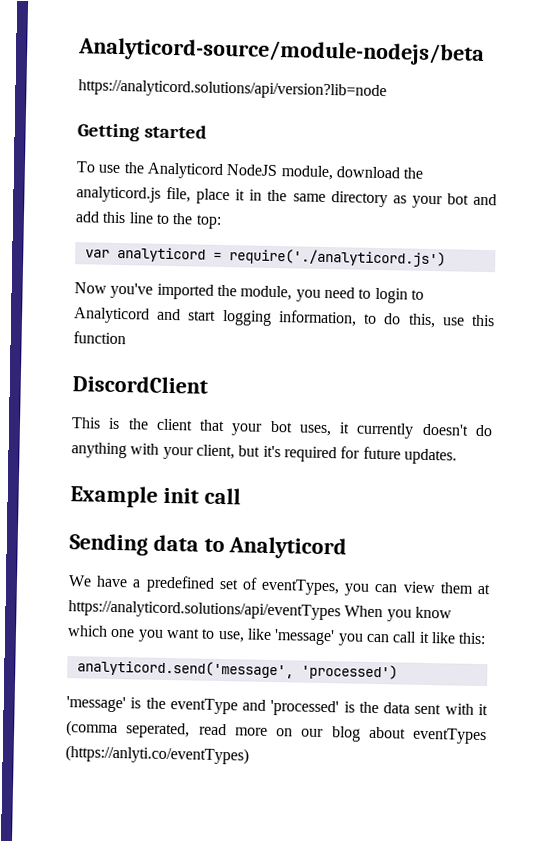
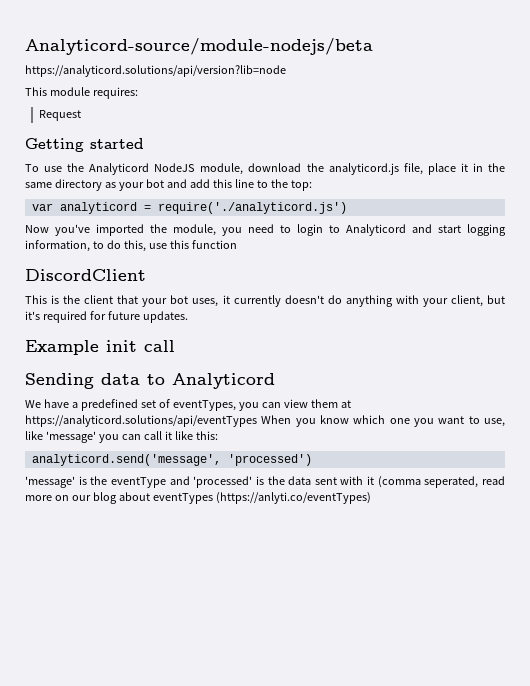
(387, 90) none -> [25,87,138,99] [38,110,81,121] // This module requires: // Request

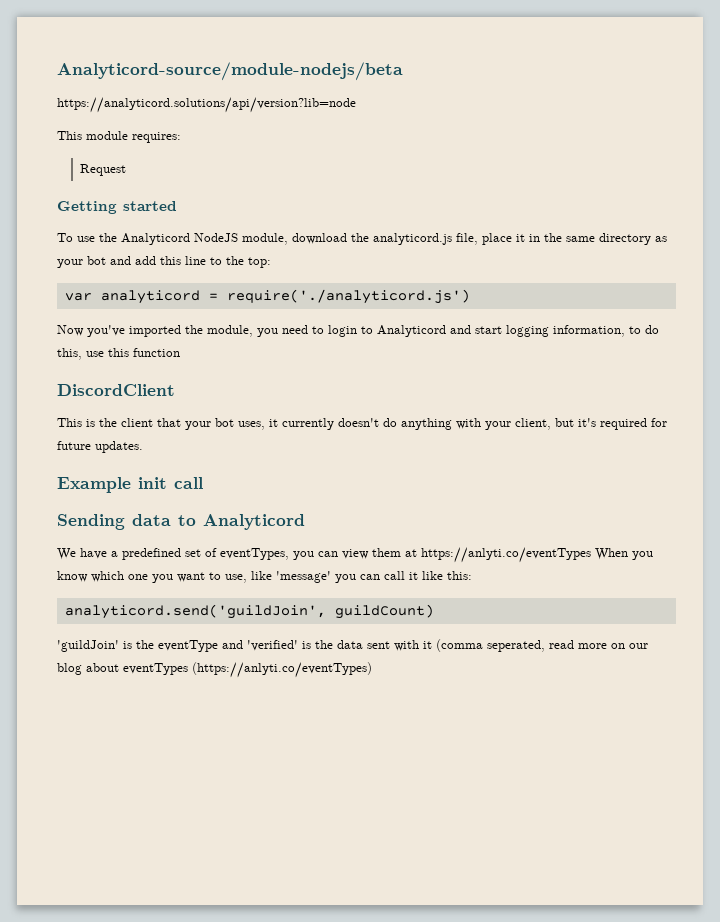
[25,415,257,427] https://analyticord.solutions/api/eventTypes -> [421,547,591,563] https://anlyti.co/eventTypes
[31,454,312,466] [25,476,75,488] analyticord.send('message', 'processed') // 'message' -> [64,604,434,619] [57,640,119,652] analyticord.send('guildJoin', guildCount) // 'guildJoin'
[193,476,253,488] 'processed' -> [247,640,298,651] 'verified'

